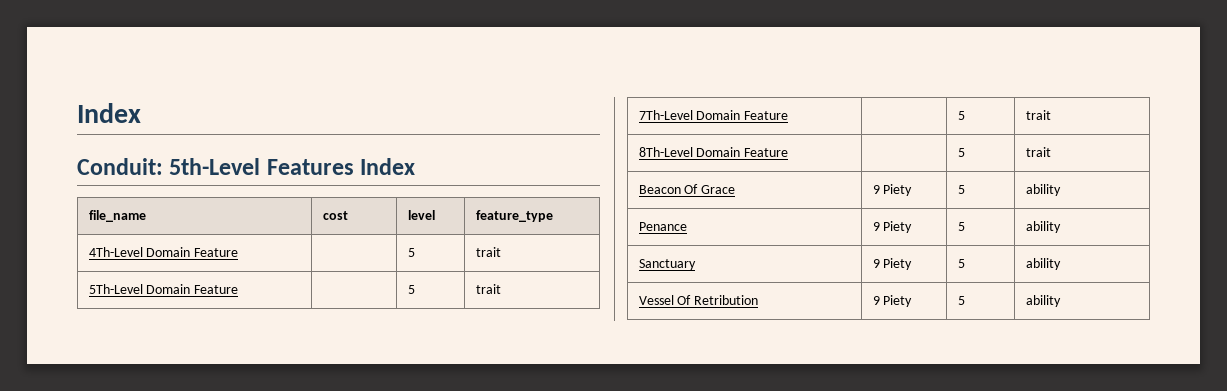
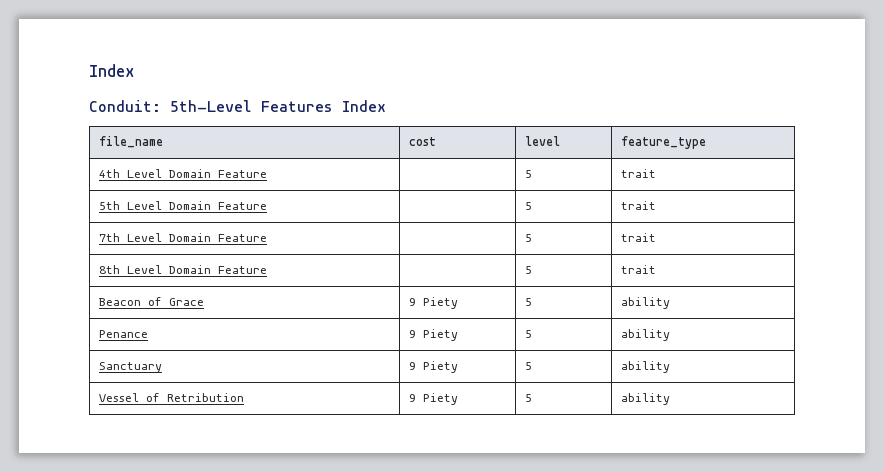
[88,247,239,257] [407,248,415,257] [475,247,501,257] [88,284,239,294] [407,285,415,294] [475,284,501,294] [638,110,789,120] [957,111,965,120] [1025,110,1051,120] [638,147,693,157] 4Th-Level Domain Feature | | 5 | trait // 5Th-Level Domain Feature | | 5 | trait // 7Th-Level Domain Feature | | 5 | trait // 8Th-Level -> [99,169,268,178] [525,170,533,178] [621,169,657,178] [99,201,268,210] [525,202,533,210] [621,201,657,210] [99,233,268,242] [525,234,533,242] [621,233,657,242] [99,265,163,274] 4th Level Domain Feature | | 5 | trait // 5th Level Domain Feature | | 5 | trait // 7th Level Domain Feature | | 5 | trait // 8th Level
[684,184,699,194] Of -> [148,297,163,306] of
[677,295,692,305] Of -> [146,393,161,402] of

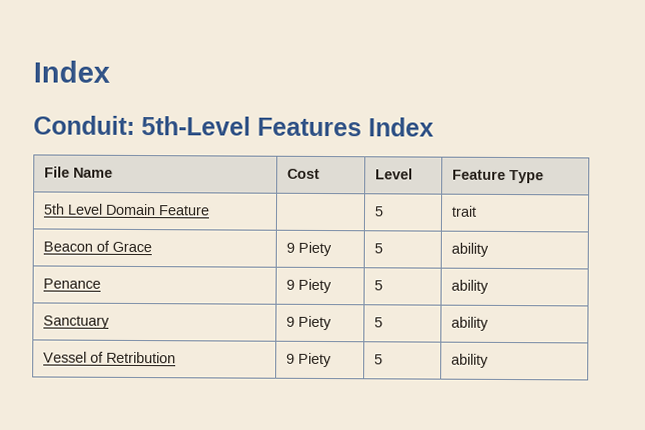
[99,136,164,148] [409,137,437,146] [525,136,561,146] [621,136,707,149] [99,169,268,178] [525,170,533,178] [621,169,657,178] file_name | cost | level | feature_type // 4th Level Domain Feature | | 5 | trait -> [44,166,114,178] [287,168,321,179] [375,168,414,180] [452,169,545,184] File Name | Cost | Level | Feature Type
[99,233,268,242] [525,234,533,242] [621,233,657,242] [99,265,268,274] [525,266,533,274] [621,265,657,274] // 7th Level Domain Feature | | 5 | trait // 8th Level Domain Feature | | 5 | trait -> (478, 211) none

